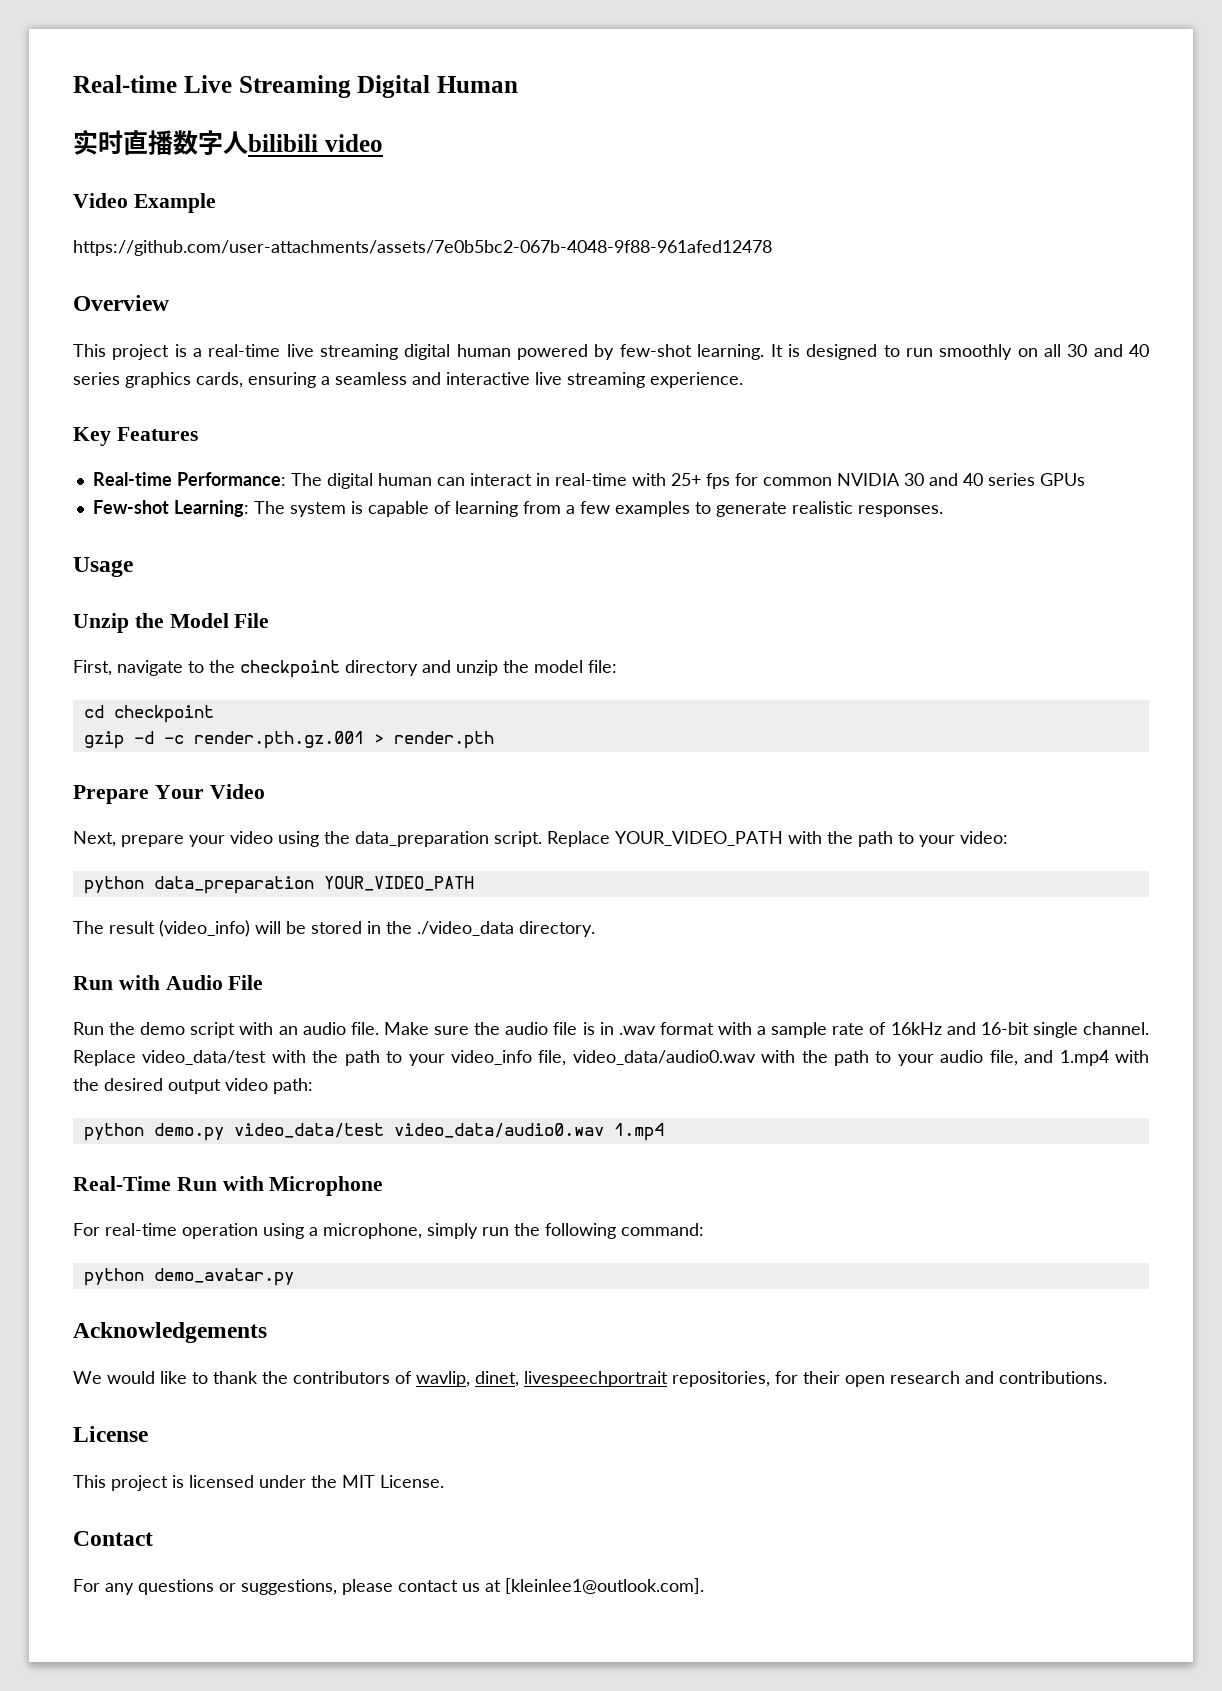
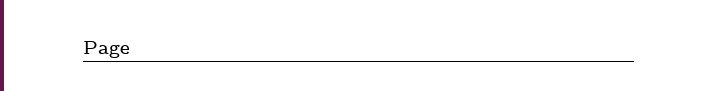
[73,75,518,98] [73,130,383,155] [73,193,216,213] [73,240,772,256] [73,295,169,311] [73,344,1149,360] [73,372,743,388] [73,427,198,446] [92,472,1085,489] [92,500,943,517] [73,557,133,577] [73,613,270,633] [73,660,617,678] [83,705,214,723] [83,731,494,749] [73,784,265,804] [73,831,1008,847] [83,876,474,894] [73,920,595,937] [73,975,264,990] [73,1022,1150,1038] [73,1050,1150,1066] [73,1078,313,1094] [83,1123,664,1141] [73,1176,384,1196] [73,1223,704,1239] [83,1268,294,1286] [73,1322,267,1343] [73,1371,1107,1387] [73,1426,148,1442] [73,1475,444,1491] [73,1531,153,1546] [73,1578,704,1595] Real-time Live Streaming Digital Human // 实时直播数字人bilibili video // Video Example // https://github.com/user-attachments/assets/7e0b5bc2-067b-4048-9f88-961afed12478 // Overview // This project is a real-time live streaming digital human powered by few-shot learning. It is designed to run smoothly on all 30 and 40 series graphics cards, ensuring a seamless and interactive live streaming experience. // Key Features // Real-time Performance: The digital human can interact in real-time with 25+ fps for common NVIDIA 30 and 40 series GPUs // Few-shot Learning: The system is capable of learning from a few examples to generate realistic responses. // Usage // Unzip the Model File // First, navigate to the checkpoint directory and unzip the model file: // cd checkpoint // gzip -d -c render.pth.gz.001 > render.pth // Prepare Your Video // Next, prepare your video using the data_preparation script. Replace YOUR_VIDEO_PATH with the path to your video: // python data_preparation YOUR_VIDEO_PATH // The result (video_info) will be stored in the ./video_data directory. // Run with Audio File // Run the demo script with an audio file. Make sure the audio file is in .wav format with a sample rate of 16kHz and 16-bit single channel. Replace video_data/test with the path to your video_info file, video_data/audio0.wav with the path to your audio file, and 1.mp4 with the desired output video path: // python demo.py video_data/test video_data/audio0.wav 1.mp4 // Real-Time Run with Microphone // For real-time operation using a microphone, simply run the following command: // python demo_avatar.py // Acknowledgements // We would like to thank the contributors of wavlip, dinet, livespeechportrait repositories, for their open research and contributions. // License // This project is licensed under the MIT License. // Contact // For any questions or suggestions, please contact us at [kleinlee1@outlook.com]. -> [83,41,130,58] Page

